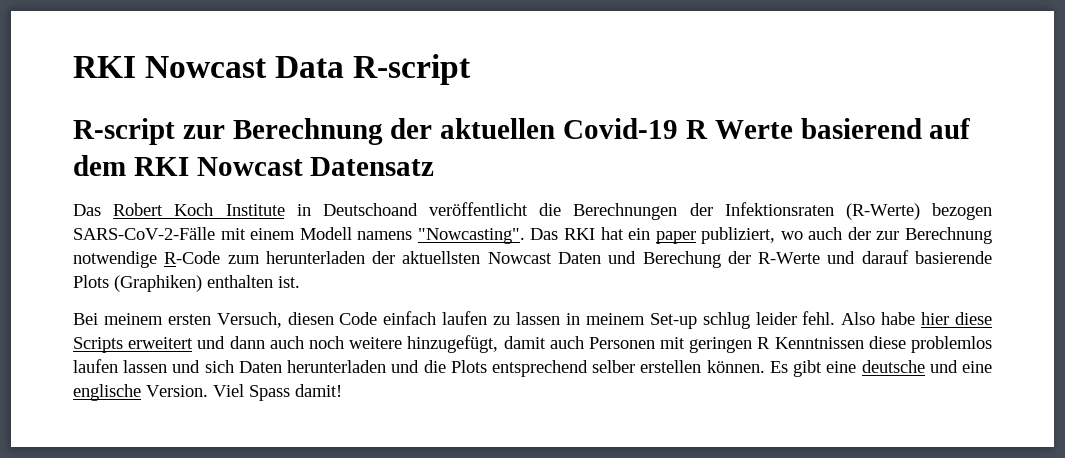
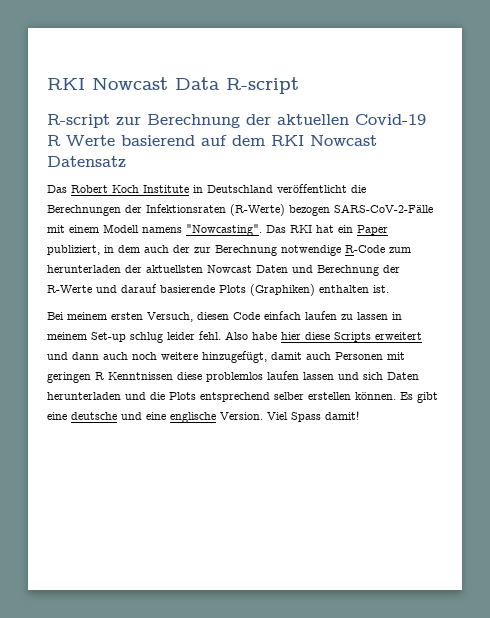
[322,203,418,216] Deutschoand -> [207,185,273,193] Deutschland
[655,227,803,244] paper publiziert, wo -> [357,225,388,235] [47,245,140,255] Paper publiziert, in dem
[642,251,721,268] Berechung -> [317,265,379,276] Berechnung

